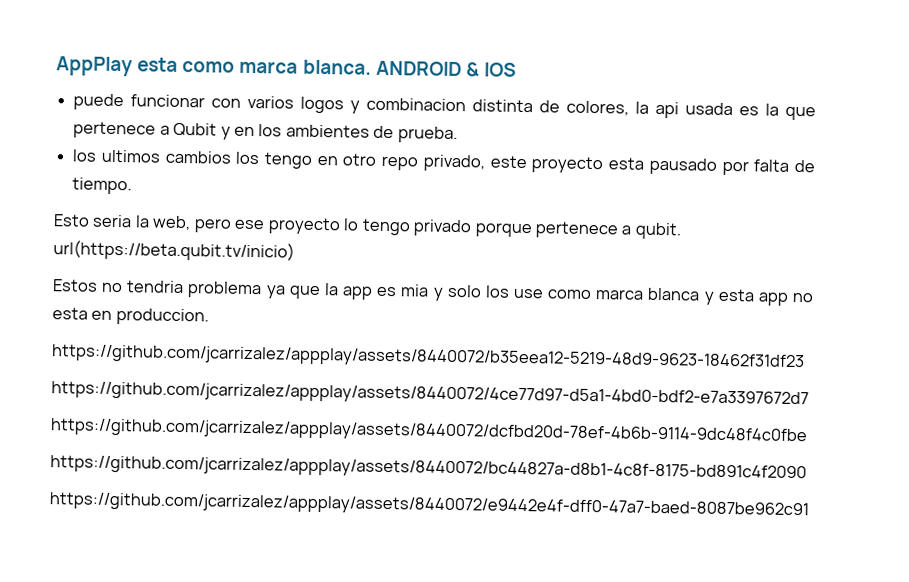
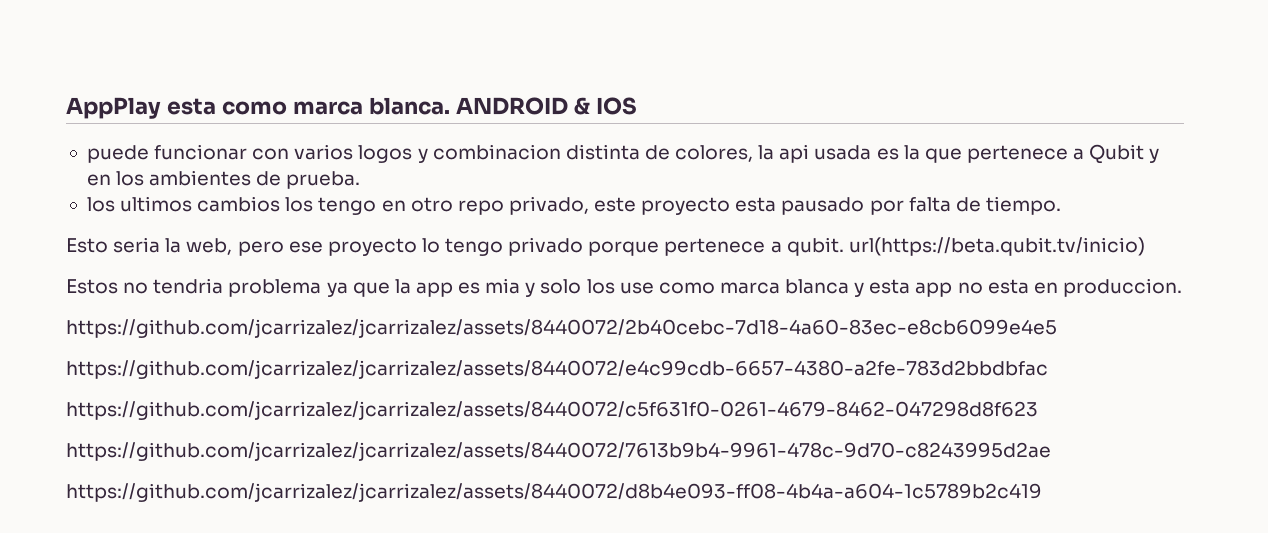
[51,344,805,372] [51,381,809,409] [50,418,808,446] [50,455,807,483] [49,492,809,520] https://github.com/jcarrizalez/appplay/assets/8440072/b35eea12-5219-48d9-9623-18462f31df23 // https://github.com/jcarrizalez/appplay/assets/8440072/4ce77d97-d5a1-4bd0-bdf2-e7a3397672d7 // https://github.com/jcarrizalez/appplay/assets/8440072/dcfbd20d-78ef-4b6b-9114-9dc48f4c0fbe // https://github.com/jcarrizalez/appplay/assets/8440072/bc44827a-d8b1-4c8f-8175-bd891c4f2090 // https://github.com/jcarrizalez/appplay/assets/8440072/e9442e4f-dff0-47a7-baed-8087be962c91 -> [66,319,1057,338] [66,360,1048,379] [66,401,1038,420] [66,442,1051,461] [66,483,1042,502] https://github.com/jcarrizalez/jcarrizalez/assets/8440072/2b40cebc-7d18-4a60-83ec-e8cb6099e4e5 // https://github.com/jcarrizalez/jcarrizalez/assets/8440072/e4c99cdb-6657-4380-a2fe-783d2bbdbfac // https://github.com/jcarrizalez/jcarrizalez/assets/8440072/c5f631f0-0261-4679-8462-047298d8f623 // https://github.com/jcarrizalez/jcarrizalez/assets/8440072/7613b9b4-9961-478c-9d70-c8243995d2ae // https://github.com/jcarrizalez/jcarrizalez/assets/8440072/d8b4e093-ff08-4b4a-a604-1c5789b2c419

